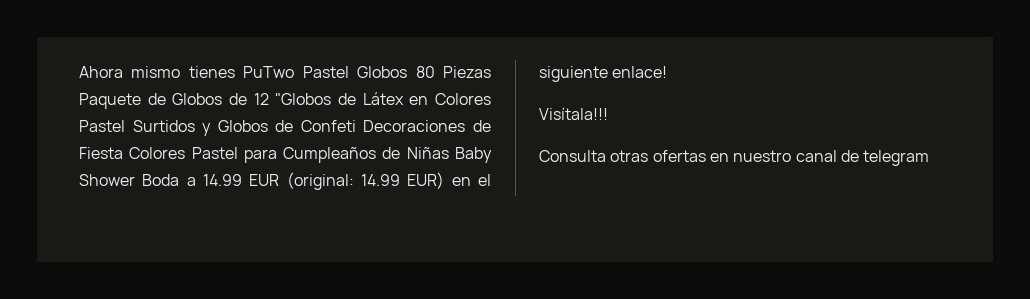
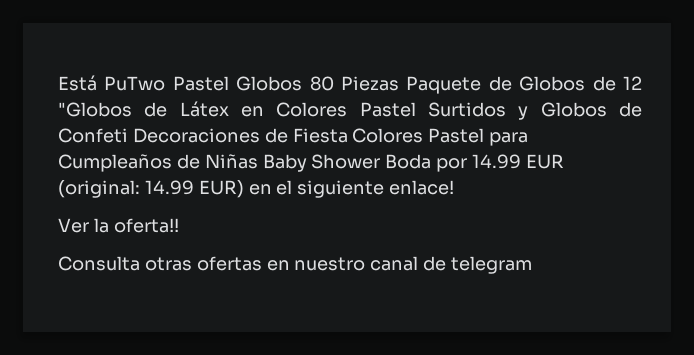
[79,66,235,78] Ahora mismo tienes -> [58,75,97,91] Está
[186,177,196,186] a -> [436,158,468,172] por
[539,107,608,120] Visítala!!! -> [58,218,179,233] Ver la oferta!!

